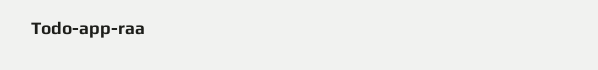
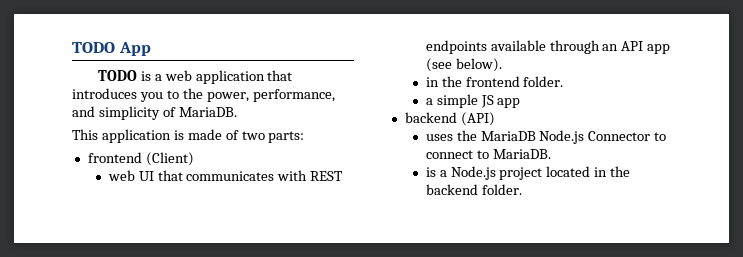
[31,21,145,38] Todo-app-raa -> [72,42,151,56] [97,70,293,84] [72,88,335,102] [72,106,237,120] [72,129,305,143] [87,152,194,166] [107,170,344,181] [425,40,671,54] [425,58,502,72] [425,76,564,87] [425,94,521,108] [404,112,495,126] [425,130,667,144] [425,149,551,159] [425,166,631,180] [425,184,522,195] TODO App // TODO is a web application that introduces you to the power, performance, and simplicity of MariaDB. // This application is made of two parts: // frontend (Client) // web UI that communicates with REST endpoints available through an API app (see below). // in the frontend folder. // a simple JS app // backend (API) // uses the MariaDB Node.js Connector to connect to MariaDB. // is a Node.js project located in the backend folder.

